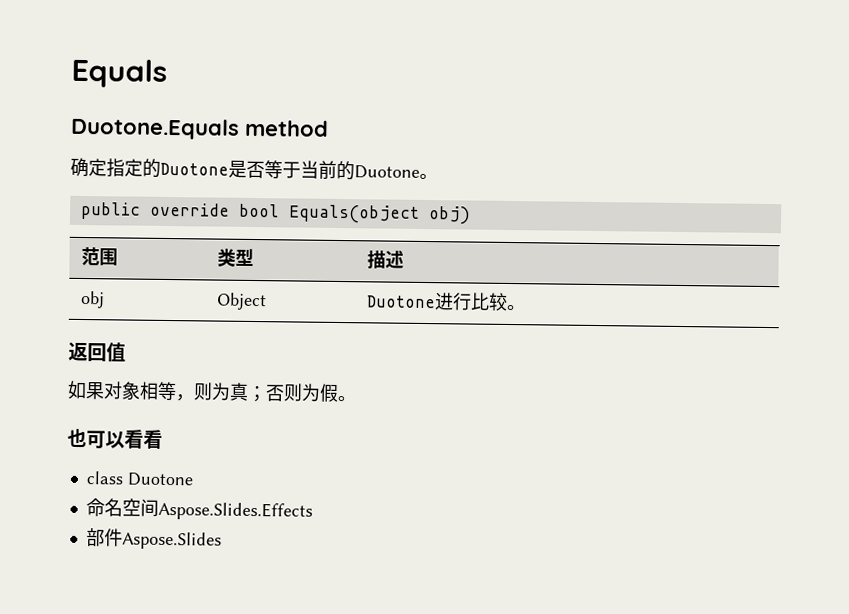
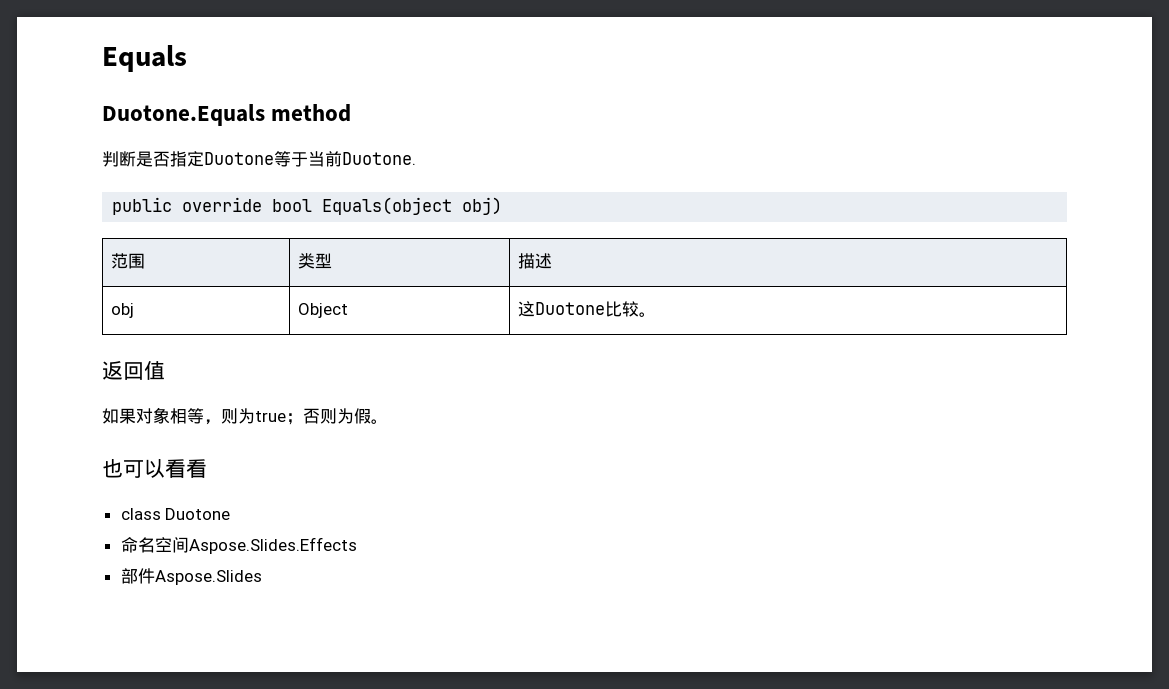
[70,157,438,181] 确定指定的Duotone是否等于当前的Duotone。 -> [102,151,416,167] 判断是否指定Duotone等于当前Duotone.
[365,292,472,311] Duotone进行 -> [518,301,606,317] 这Duotone
[229,382,249,401] 真 -> [255,411,286,422] true

